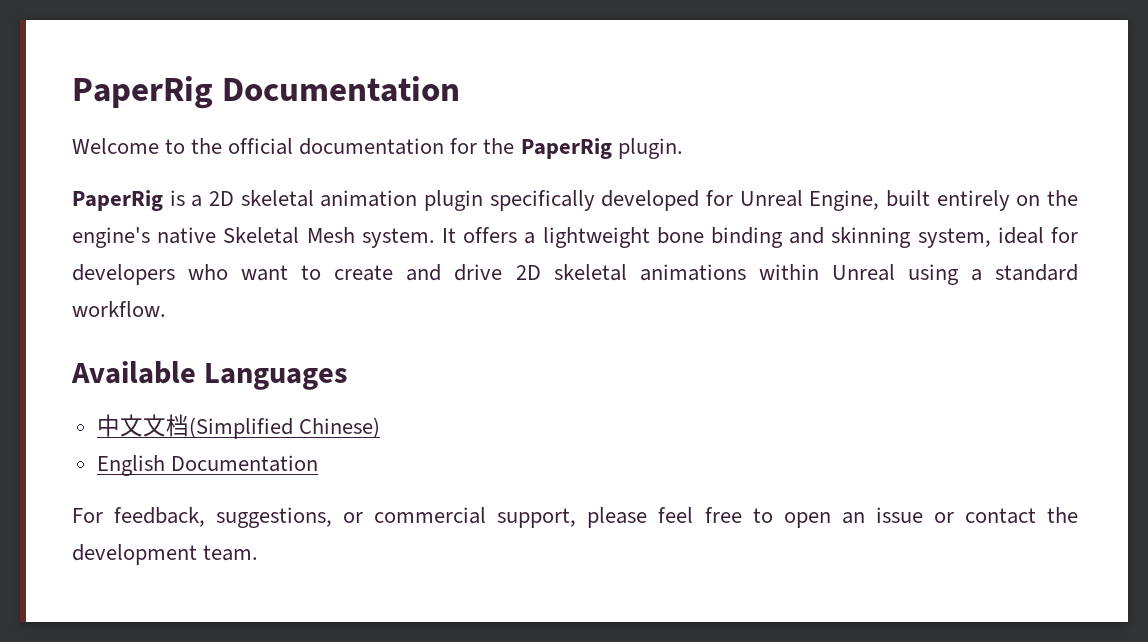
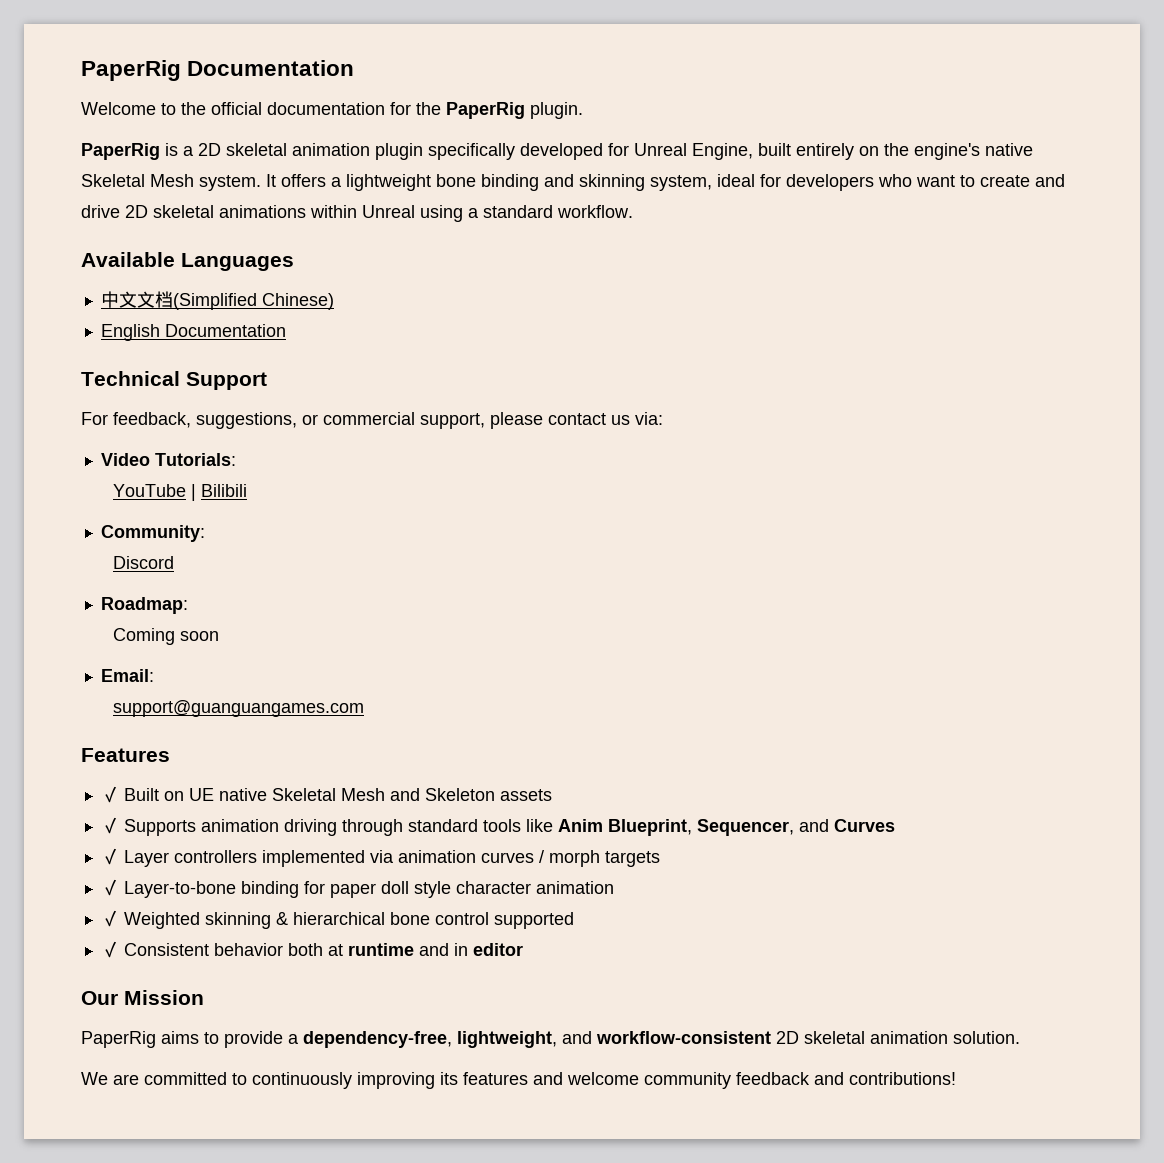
(318, 463) none -> [81,371,267,390] // Technical Support
[658,507,1079,528] [72,544,259,565] feel free to open an issue or contact the development team. -> [548,412,663,425] [100,453,236,466] [113,484,248,501] [100,525,205,542] [113,556,175,569] [100,597,188,614] [113,628,220,645] [100,669,154,682] [113,700,365,717] [81,748,170,762] [100,786,552,803] [100,817,895,836] [100,848,660,867] [100,879,614,898] [100,910,574,929] [100,941,523,958] [81,990,204,1005] [81,1031,1020,1048] [81,1072,956,1089] contact us via: // Video Tutorials: // YouTube | Bilibili // Community: // Discord // Roadmap: // Coming soon // Email: // support@guanguangames.com // Features // ✓ Built on UE native Skeletal Mesh and Skeleton assets // ✓ Supports animation driving through standard tools like Anim Blueprint, Sequencer, and Curves // ✓ Layer controllers implemented via animation curves / morph targets // ✓ Layer-to-bone binding for paper doll style character animation // ✓ Weighted skinning & hierarchical bone control supported // ✓ Consistent behavior both at runtime and in editor // Our Mission // PaperRig aims to provide a dependency-free, lightweight, and workflow-consistent 2D skeletal animation solution. // We are committed to continuously improving its features and welcome community feedback and contributions!

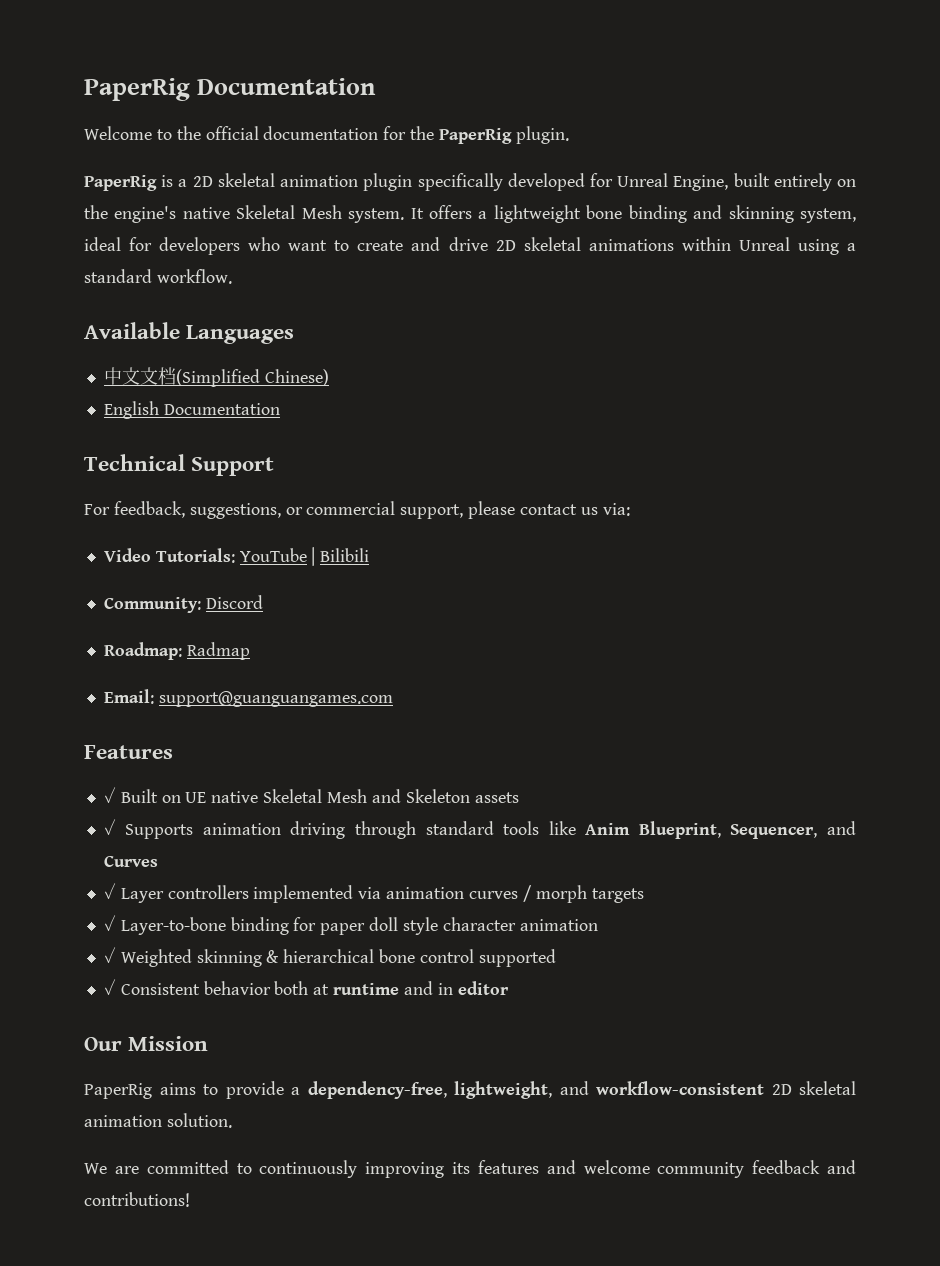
(236, 459) // -> (235, 555) none
(205, 533) // -> (201, 605) none
[113,628,220,645] // Coming soon -> [186,642,250,660] Radmap
(154, 675) // -> (154, 696) none

